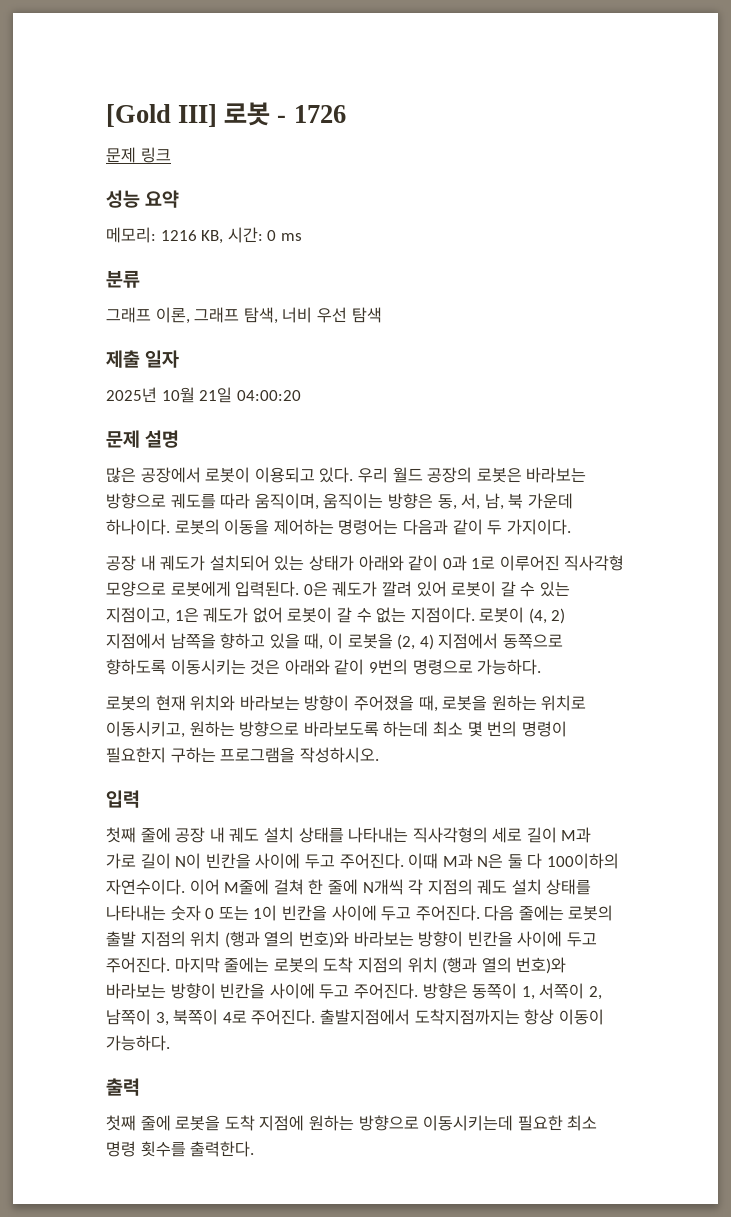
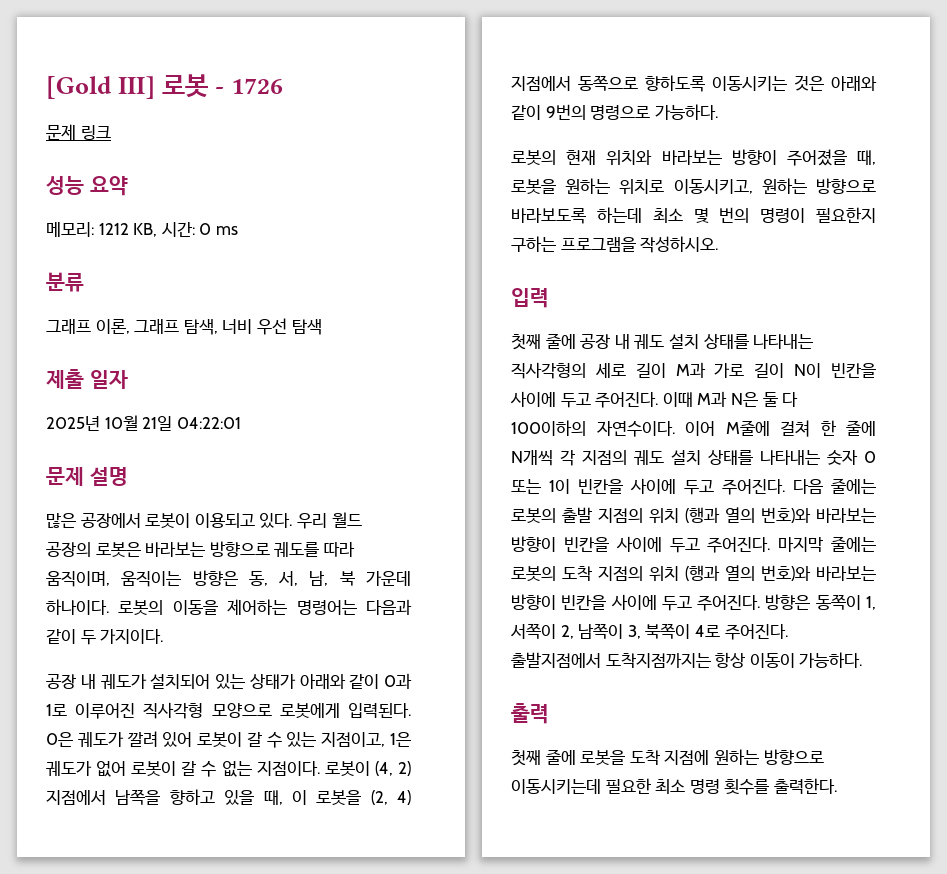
[160,230,197,241] 1216 -> [98,223,129,235] 1212
[236,390,301,401] 04:00:20 -> [176,417,241,429] 04:22:01

